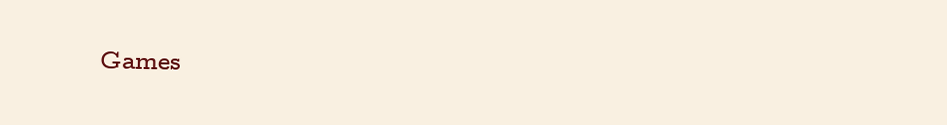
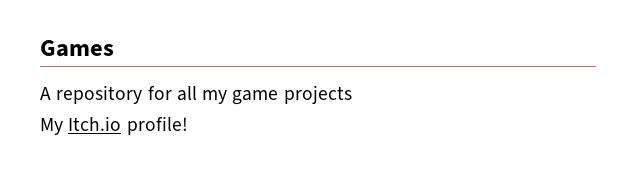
(182, 60) none -> [40,85,352,105] [40,116,188,135] // A repository for all my game projects // My Itch.io profile!

